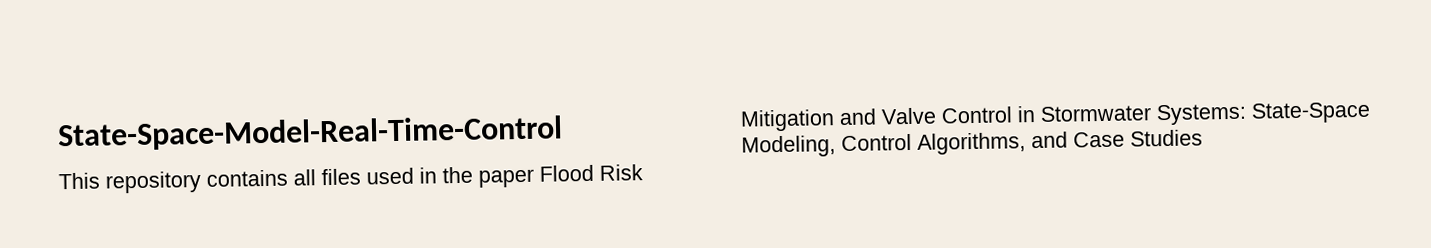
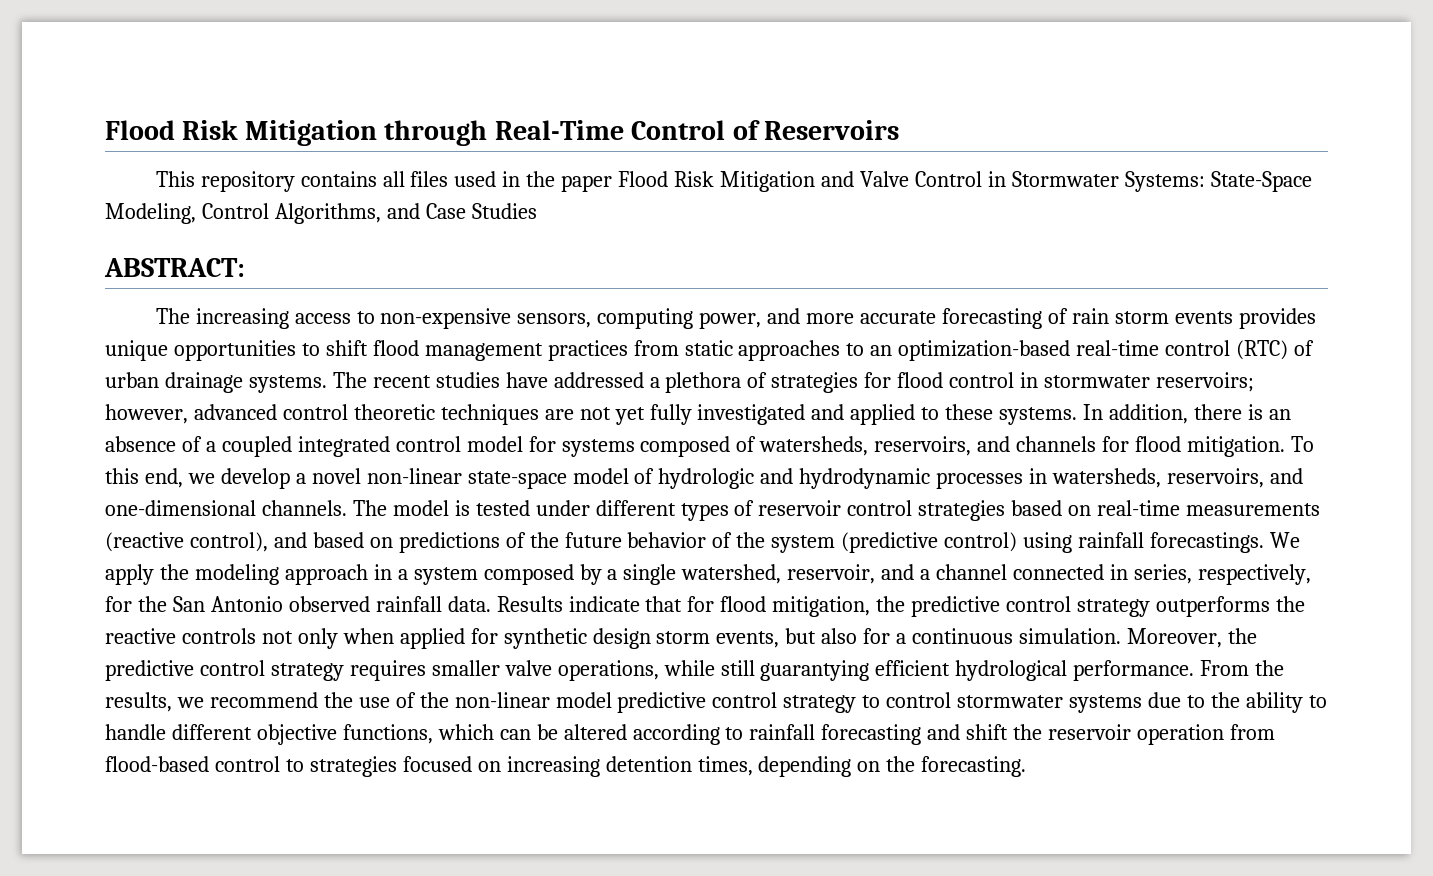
[57,115,563,152] State-Space-Model-Real-Time-Control -> [105,120,899,146] Flood Risk Mitigation through Real-Time Control of Reservoirs
(1203, 138) none -> [104,258,245,277] [155,308,1316,329] [105,340,1315,361] [105,372,1254,393] [105,404,1291,425] [105,436,1314,457] [105,468,1303,489] [105,500,1321,521] [105,532,1300,553] [105,564,1311,585] [105,596,1305,617] [105,628,1257,649] [105,660,1285,681] [105,692,1327,713] [105,724,1275,745] [105,756,1027,777] // ABSTRACT: // The increasing access to non-expensive sensors, computing power, and more accurate forecasting of rain storm events provides unique opportunities to shift flood management practices from static approaches to an optimization-based real-time control (RTC) of urban drainage systems. The recent studies have addressed a plethora of strategies for flood control in stormwater reservoirs; however, advanced control theoretic techniques are not yet fully investigated and applied to these systems. In addition, there is an absence of a coupled integrated control model for systems composed of watersheds, reservoirs, and channels for flood mitigation. To this end, we develop a novel non-linear state-space model of hydrologic and hydrodynamic processes in watersheds, reservoirs, and one-dimensional channels. The model is tested under different types of reservoir control strategies based on real-time measurements (reactive control), and based on predictions of the future behavior of the system (predictive control) using rainfall forecastings. We apply the modeling approach in a system composed by a single watershed, reservoir, and a channel connected in series, respectively, for the San Antonio observed rainfall data. Results indicate that for flood mitigation, the predictive control strategy outperforms the reactive controls not only when applied for synthetic design storm events, but also for a continuous simulation. Moreover, the predictive control strategy requires smaller valve operations, while still guarantying efficient hydrological performance. From the results, we recommend the use of the non-linear model predictive control strategy to control stormwater systems due to the ability to handle different objective functions, which can be altered according to rainfall forecasting and shift the reservoir operation from flood-based control to strategies focused on increasing detention times, depending on the forecasting.

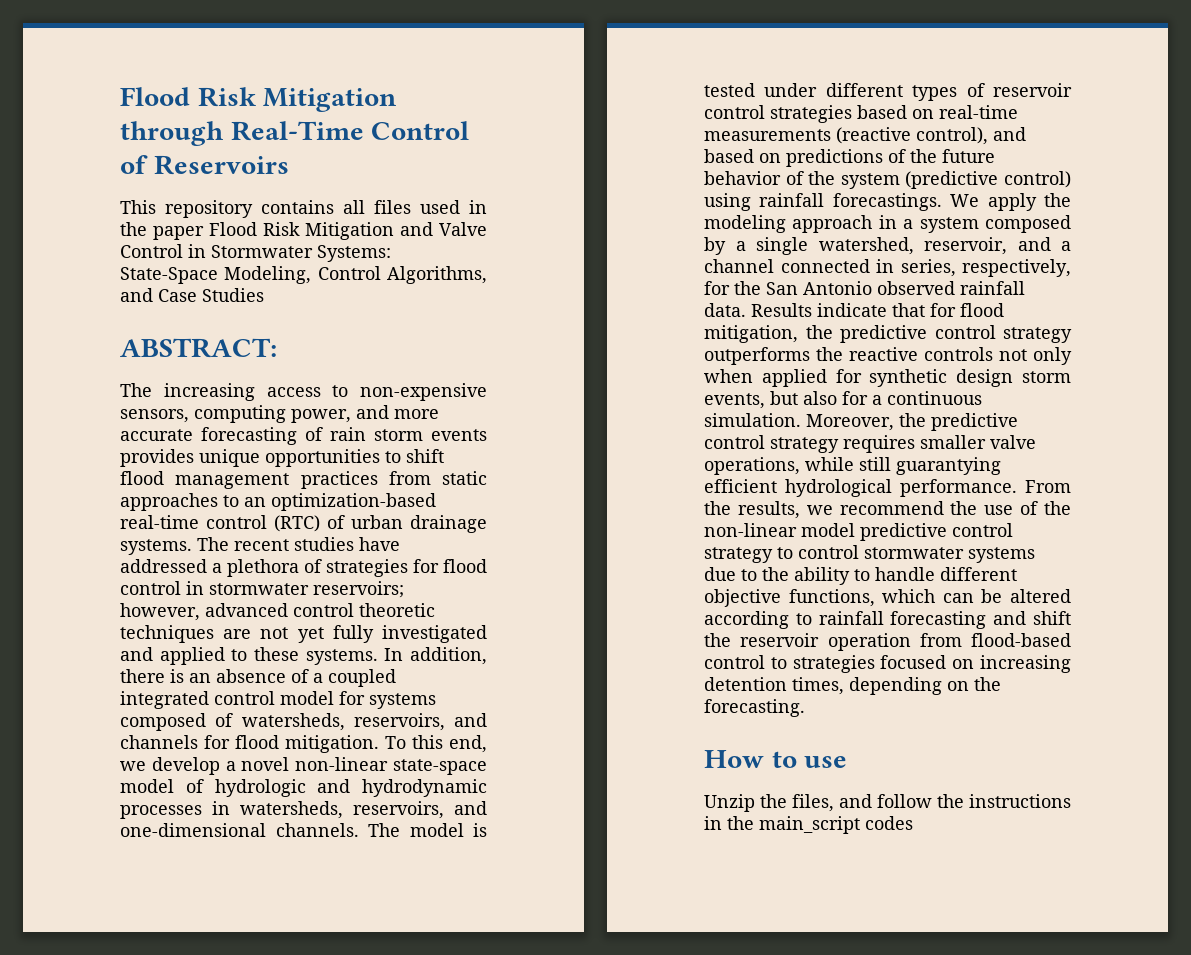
(1027, 766) none -> [704,750,848,768] [704,794,1071,812] [704,816,913,834] // How to use // Unzip the files, and follow the instructions in the main_script codes

